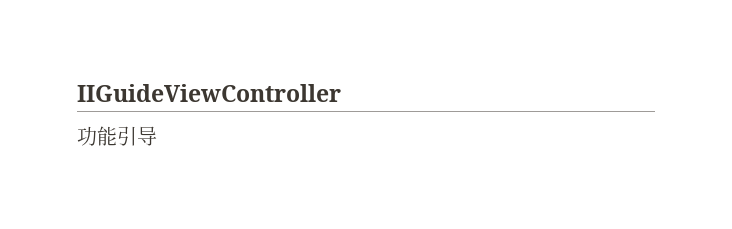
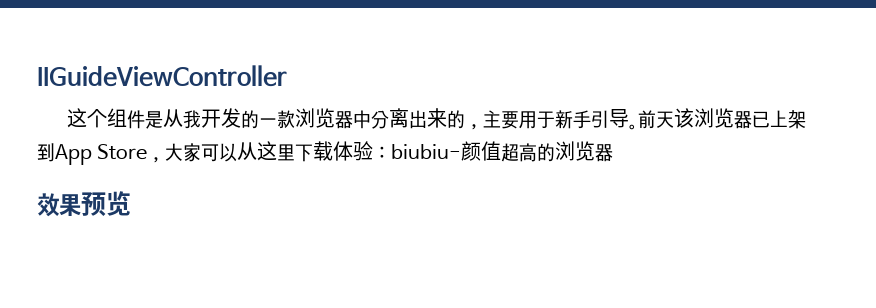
[77,126,157,146] 功能引导 -> [66,108,806,130] [37,141,614,165] [37,191,131,217] 这个组件是从我开发的一款浏览器中分离出来的，主要用于新手引导。前天该浏览器已上架到App Store，大家可以从这里下载体验：biubiu-颜值超高的浏览器 // 效果预览

